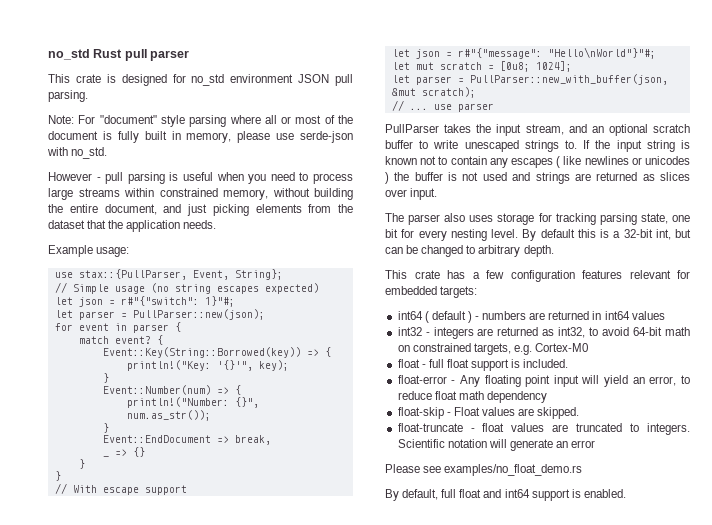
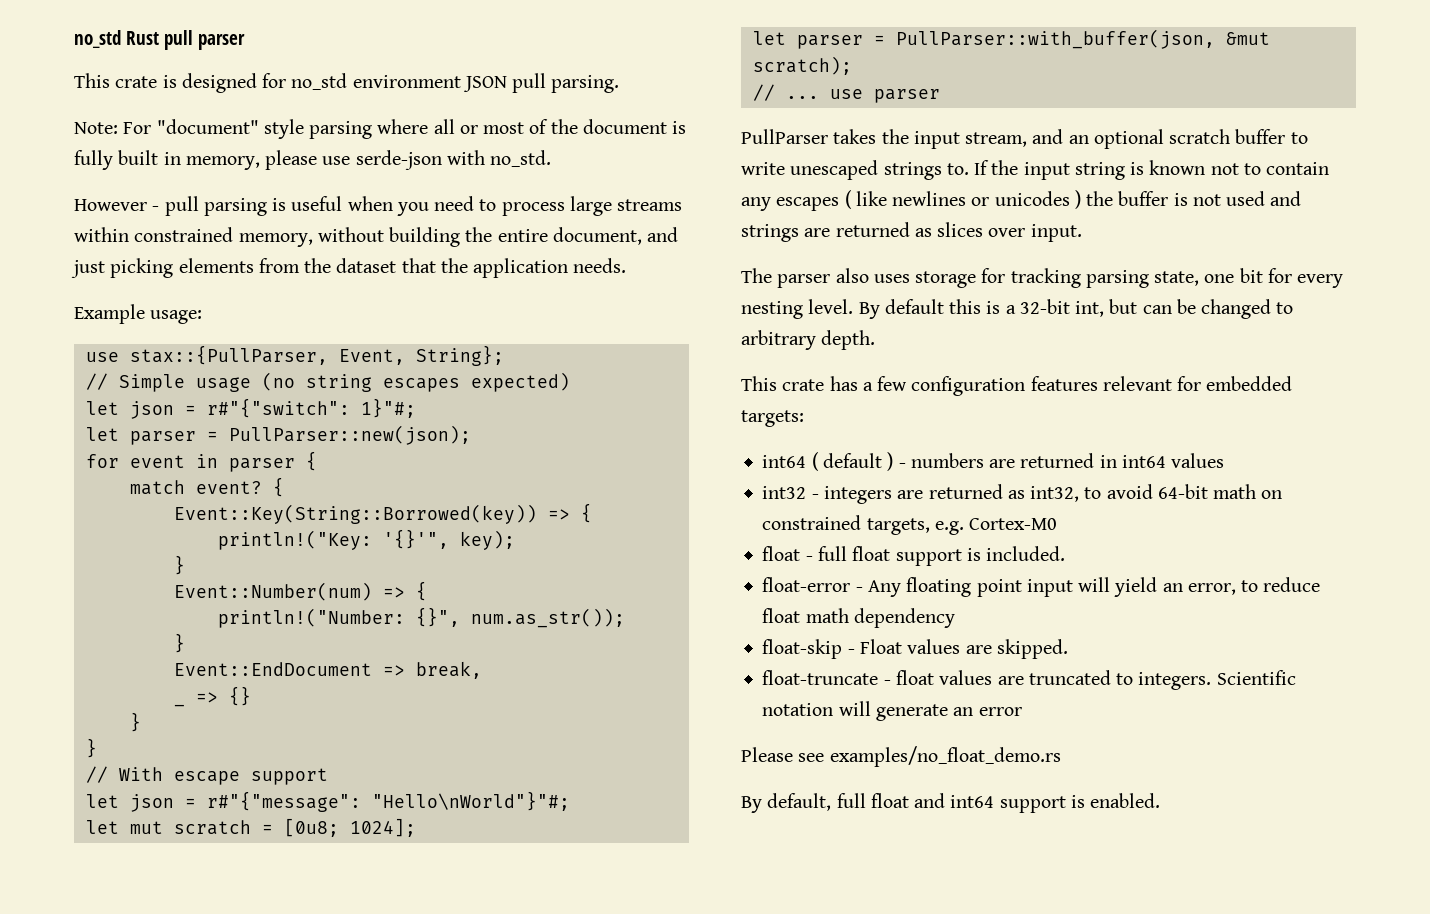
[469,74,668,85] PullParser::new_with_buffer(json, -> [895,29,1215,49] PullParser::with_buffer(json,

